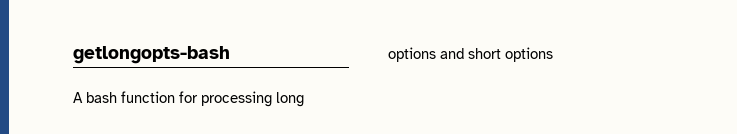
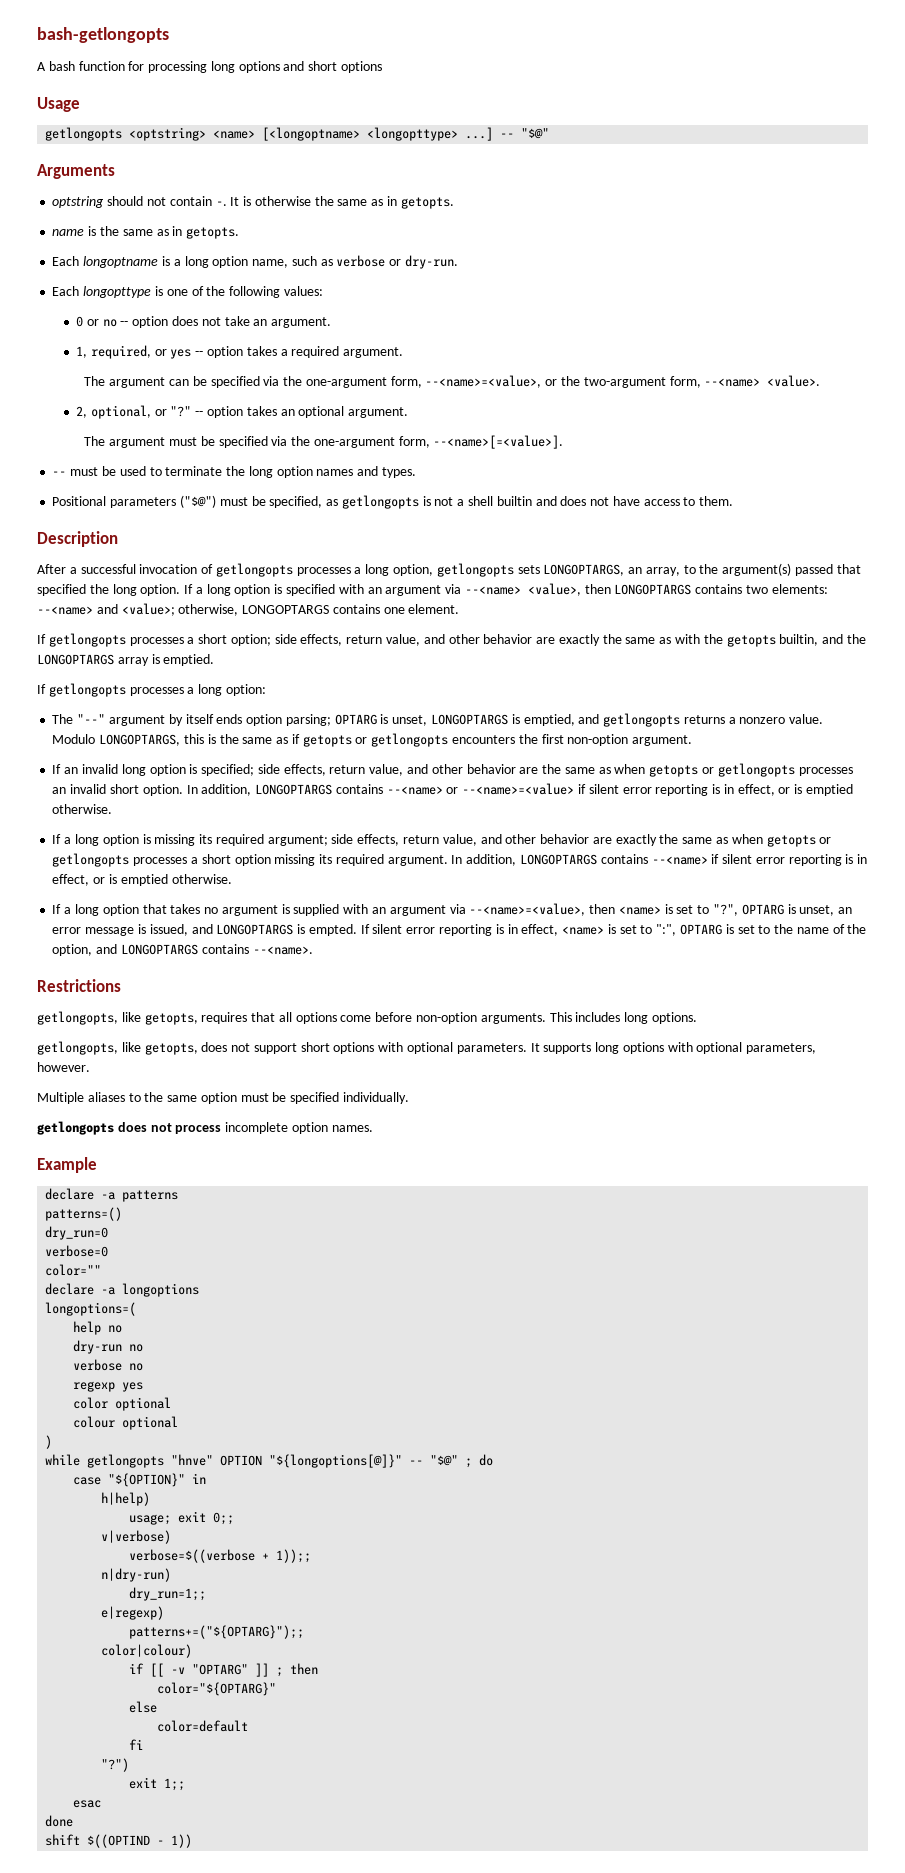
[73,46,230,64] getlongopts-bash -> [37,27,169,43] bash-getlongopts
(553, 54) none -> [37,97,80,112] [45,127,550,141] [37,164,115,179] [52,196,454,209] [52,226,240,239] [52,255,458,269] [52,286,323,298] [76,316,332,328] [76,345,404,359] [84,375,821,388] [76,405,409,419] [84,435,564,449] [52,466,416,478] [52,495,734,509] [37,531,118,547] [37,563,861,577] [37,583,828,596] [37,603,460,616] [37,633,866,647] [37,654,215,666] [37,683,266,697] [52,713,824,727] [52,733,693,747] [52,763,853,777] [52,783,853,796] [52,804,113,814] [52,834,832,847] [52,853,868,867] [52,874,232,886] [52,903,853,916] [52,924,867,936] [52,944,313,956] [37,979,121,992] [37,1011,697,1025] [37,1041,817,1055] [37,1062,90,1072] [37,1092,410,1104] [37,1121,373,1135] [37,1157,97,1173] [45,1188,179,1202] [45,1207,123,1221] [45,1226,109,1240] [45,1245,109,1257] [45,1264,102,1276] [45,1283,200,1297] [45,1302,137,1316] [73,1321,123,1335] [73,1340,144,1354] [73,1359,144,1371] [73,1381,144,1392] [73,1397,172,1411] [73,1416,179,1430] [45,1435,53,1449] [45,1454,494,1468] [73,1473,207,1487] [101,1492,151,1506] [129,1511,235,1525] [101,1530,172,1544] [129,1549,312,1563] [101,1568,172,1582] [129,1587,207,1601] [101,1606,165,1620] [129,1625,305,1639] [101,1644,193,1658] [129,1663,319,1677] [157,1682,277,1696] [129,1701,158,1713] [157,1720,249,1732] [129,1739,144,1750] [101,1758,130,1772] [129,1777,186,1791] [73,1800,102,1808] [45,1815,74,1827] [45,1834,193,1848] // Usage // getlongopts <optstring> <name> [<longoptname> <longopttype> ...] -- "$@" // Arguments // optstring should not contain -. It is otherwise the same as in getopts. // name is the same as in getopts. // Each longoptname is a long option name, such as verbose or dry-run. // Each longopttype is one of the following values: // 0 or no -- option does not take an argument. // 1, required, or yes -- option takes a required argument. // The argument can be specified via the one-argument form, --<name>=<value>, or the two-argument form, --<name> <value>. // 2, optional, or "?" -- option takes an optional argument. // The argument must be specified via the one-argument form, --<name>[=<value>]. // -- must be used to terminate the long option names and types. // Positional parameters ("$@") must be specified, as getlongopts is not a shell builtin and does not have access to them. // Description // After a successful invocation of getlongopts processes a long option, getlongopts sets LONGOPTARGS, an array, to the argument(s) passed that specified the long option. If a long option is specified with an argument via --<name> <value>, then LONGOPTARGS contains two elements: --<name> and <value>; otherwise, LONGOPTARGS contains one element. // If getlongopts processes a short option; side effects, return value, and other behavior are exactly the same as with the getopts builtin, and the LONGOPTARGS array is emptied. // If getlongopts processes a long option: // The "--" argument by itself ends option parsing; OPTARG is unset, LONGOPTARGS is emptied, and getlongopts returns a nonzero value. Modulo LONGOPTARGS, this is the same as if getopts or getlongopts encounters the first non-option argument. // If an invalid long option is specified; side effects, return value, and other behavior are the same as when getopts or getlongopts processes an invalid short option. In addition, LONGOPTARGS contains --<name> or --<name>=<value> if silent error reporting is in effect, or is emptied otherwise. // If a long option is missing its required argument; side effects, return value, and other behavior are exactly the same as when getopts or getlongopts processes a short option missing its required argument. In addition, LONGOPTARGS contains --<name> if silent error reporting is in effect, or is emptied otherwise. // If a long option that takes no argument is supplied with an argument via --<name>=<value>, then <name> is set to "?", OPTARG is unset, an error message is issued, and LONGOPTARGS is empted. If silent error reporting is in effect, <name> is set to ":", OPTARG is set to the name of the option, and LONGOPTARGS contains --<name>. // Restrictions // getlongopts, like getopts, requires that all options come before non-option arguments. This includes long options. // getlongopts, like getopts, does not support short options with optional parameters. It supports long options with optional parameters, however. // Multiple aliases to the same option must be specified individually. // getlongopts does not process incomplete option names. // Example // declare -a patterns // patterns=() // dry_run=0 // verbose=0 // color="" // declare -a longoptions // longoptions=( // help no // dry-run no // verbose no // regexp yes // color optional // colour optional // ) // while getlongopts "hnve" OPTION "${longoptions[@]}" -- "$@" ; do // case "${OPTION}" in // h|help) // usage; exit 0;; // v|verbose) // verbose=$((verbose + 1));; // n|dry-run) // dry_run=1;; // e|regexp) // patterns+=("${OPTARG}");; // color|colour) // if [[ -v "OPTARG" ]] ; then // color="${OPTARG}" // else // color=default // fi // "?") // exit 1;; // esac // done // shift $((OPTIND - 1))

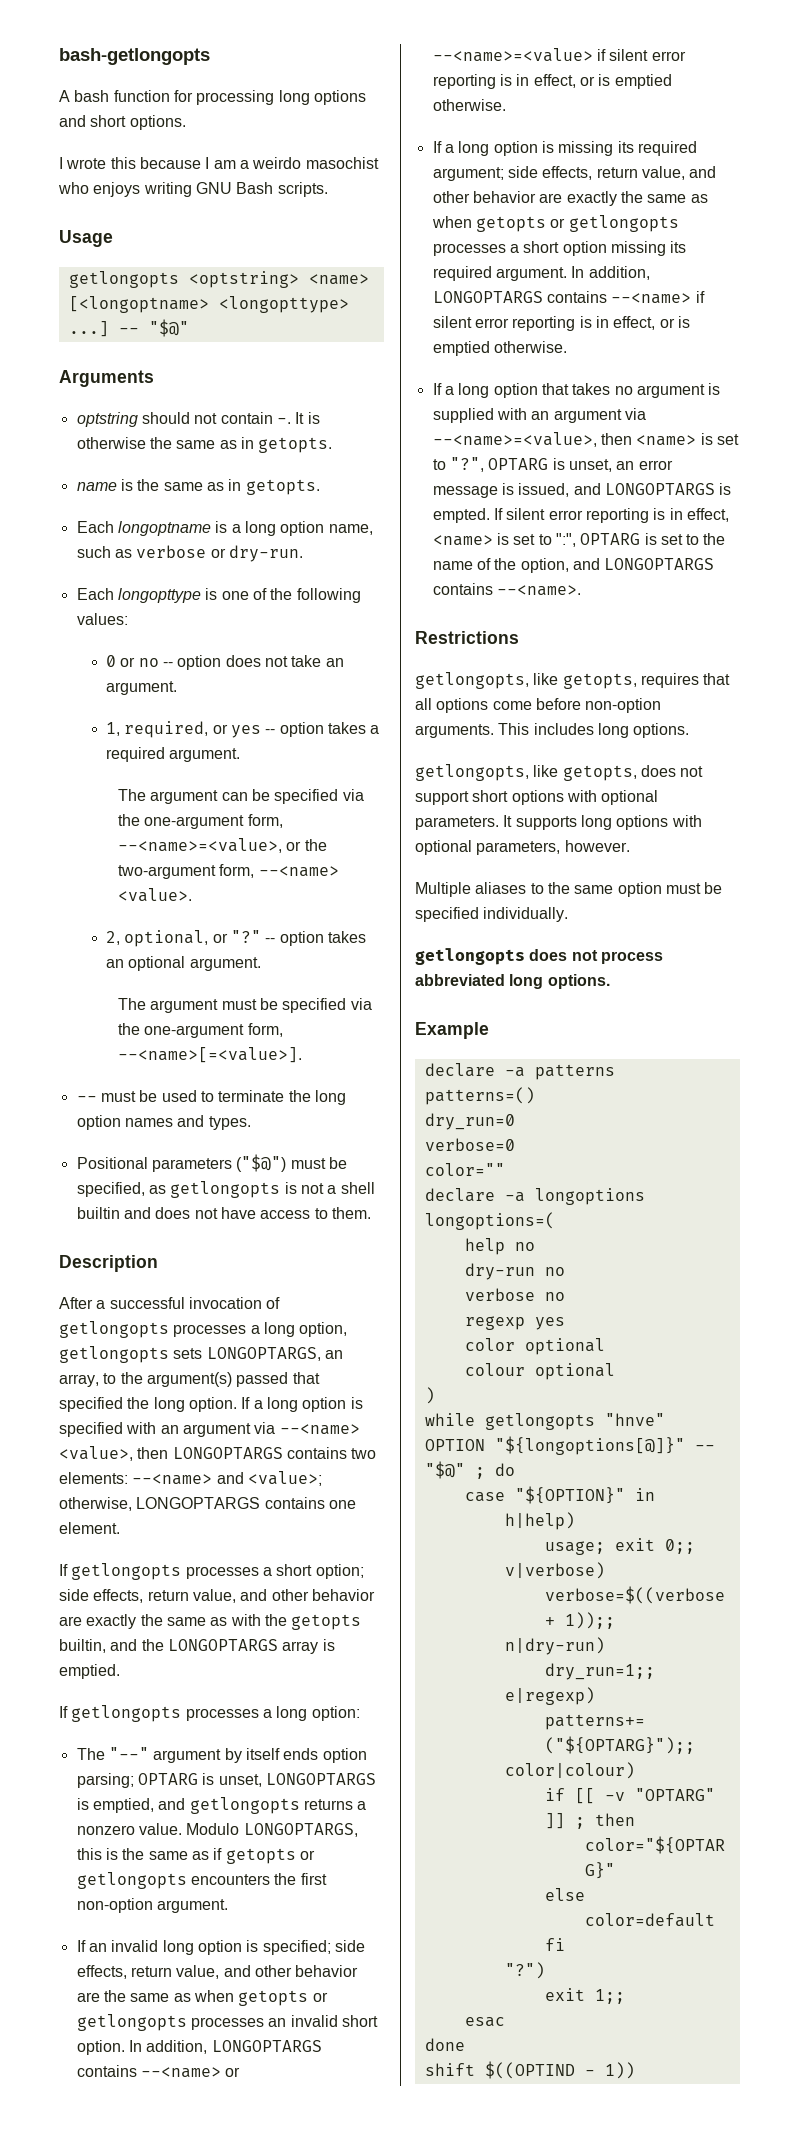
[341,61,383,73] options -> [129,115,186,130] [59,157,379,169] [58,182,328,197] options. // I wrote this because I am a weirdo masochist who enjoys writing GNU Bash scripts.
[225,1122,373,1134] incomplete option names. -> [415,974,610,989] abbreviated long options.

